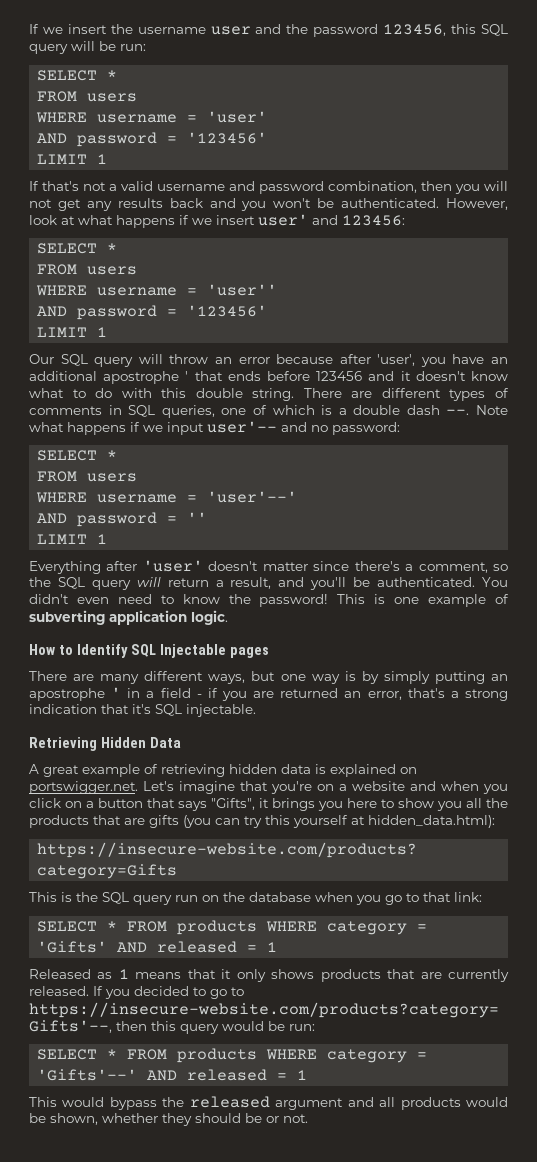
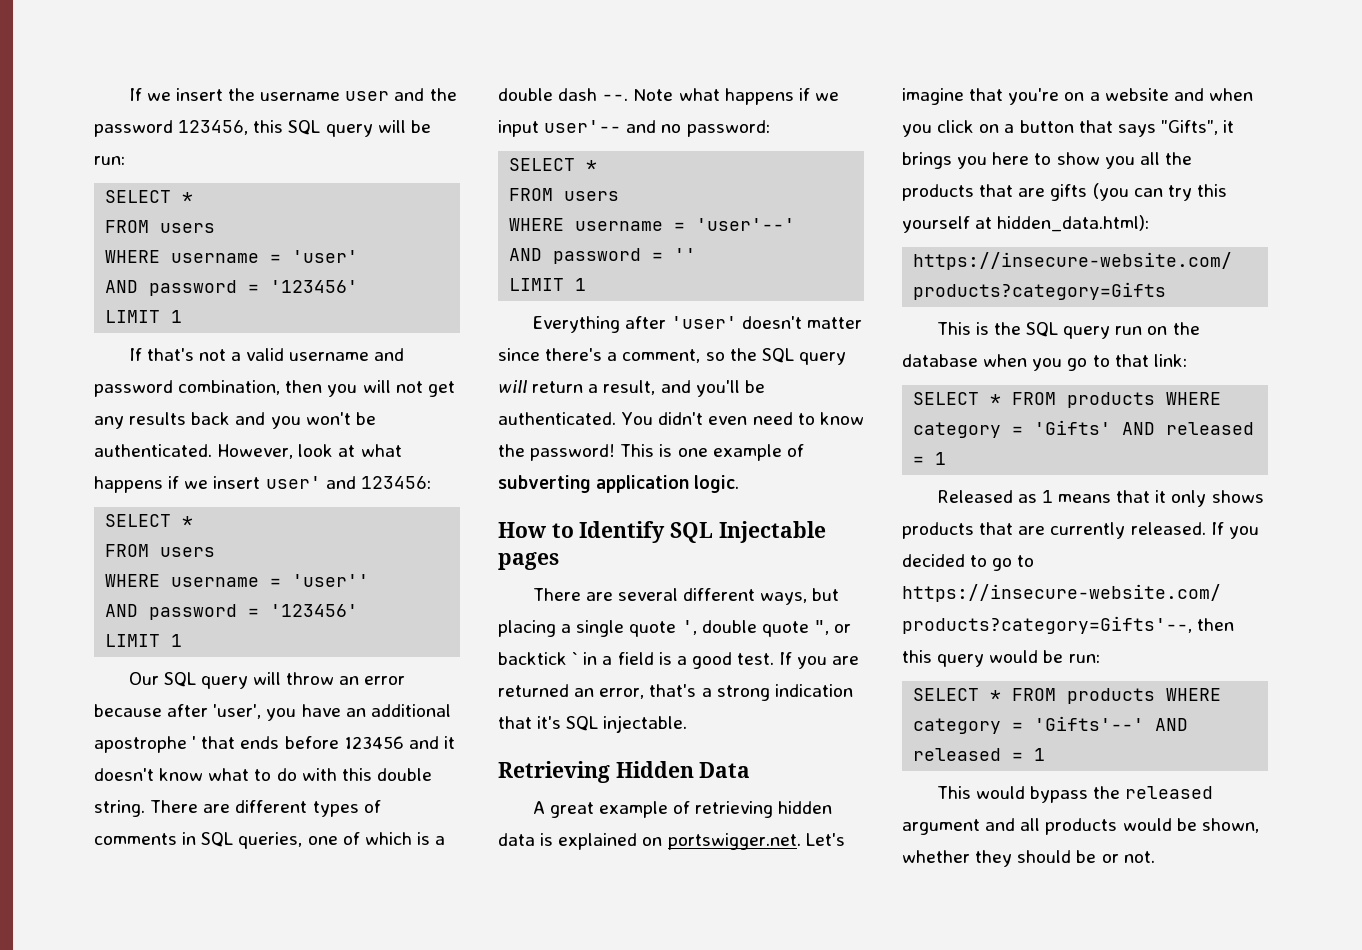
[100,674,140,684] many -> [617,588,678,601] several
[280,671,508,684] [29,687,218,701] one way is by simply putting an apostrophe ' in a field - if -> [498,620,852,637] [498,652,793,669] placing a single quote ', double quote ", or backtick ` in a field is a good test. If

